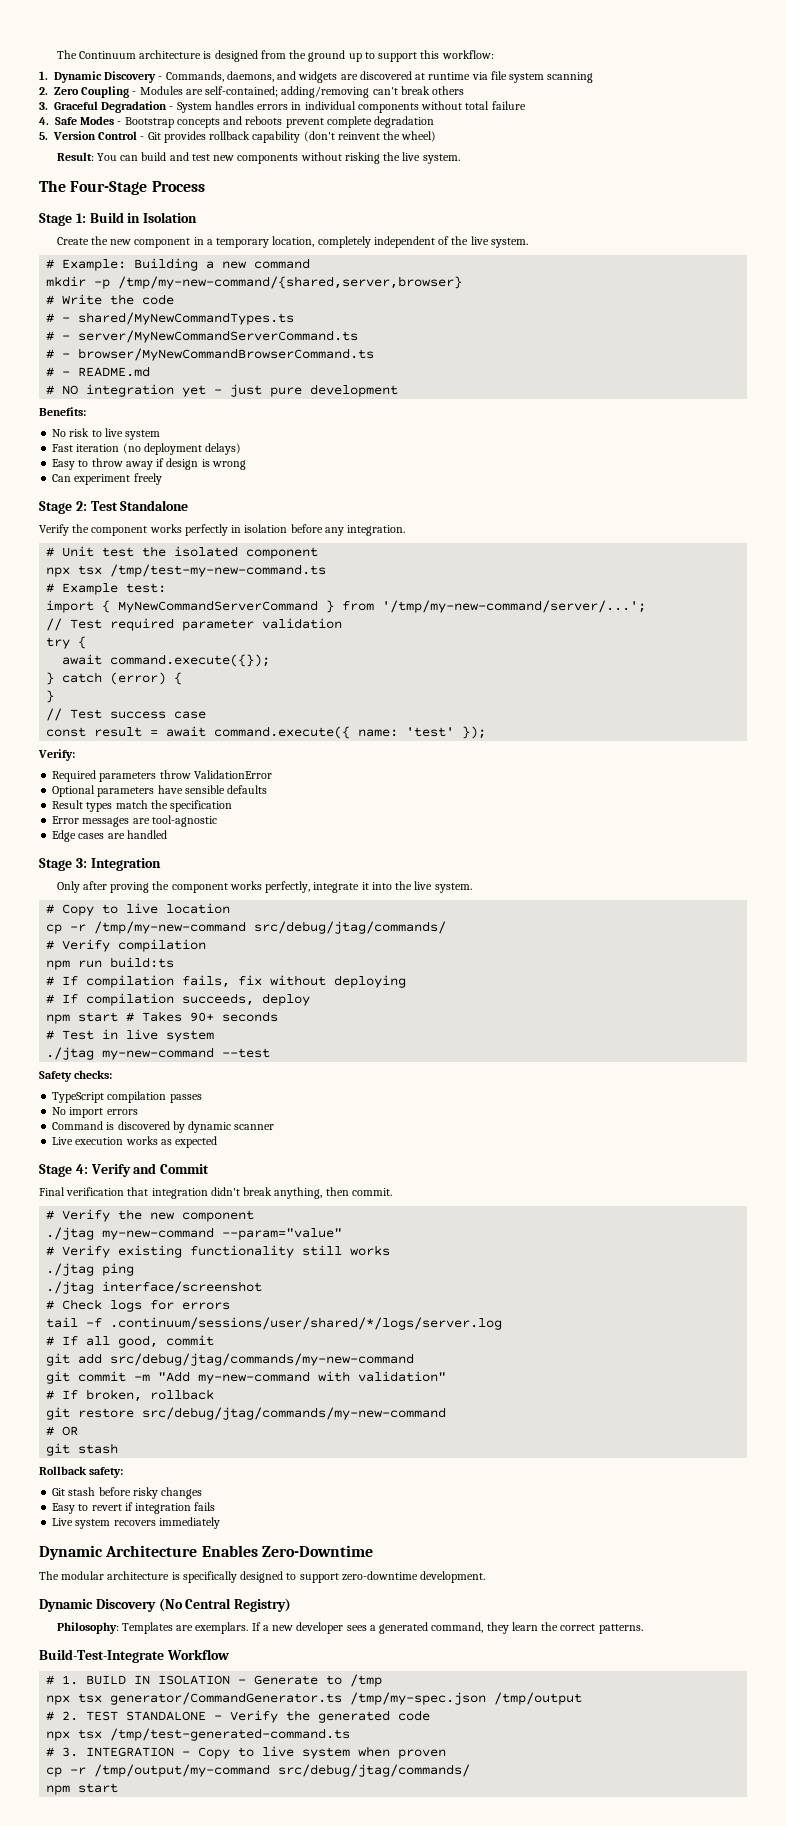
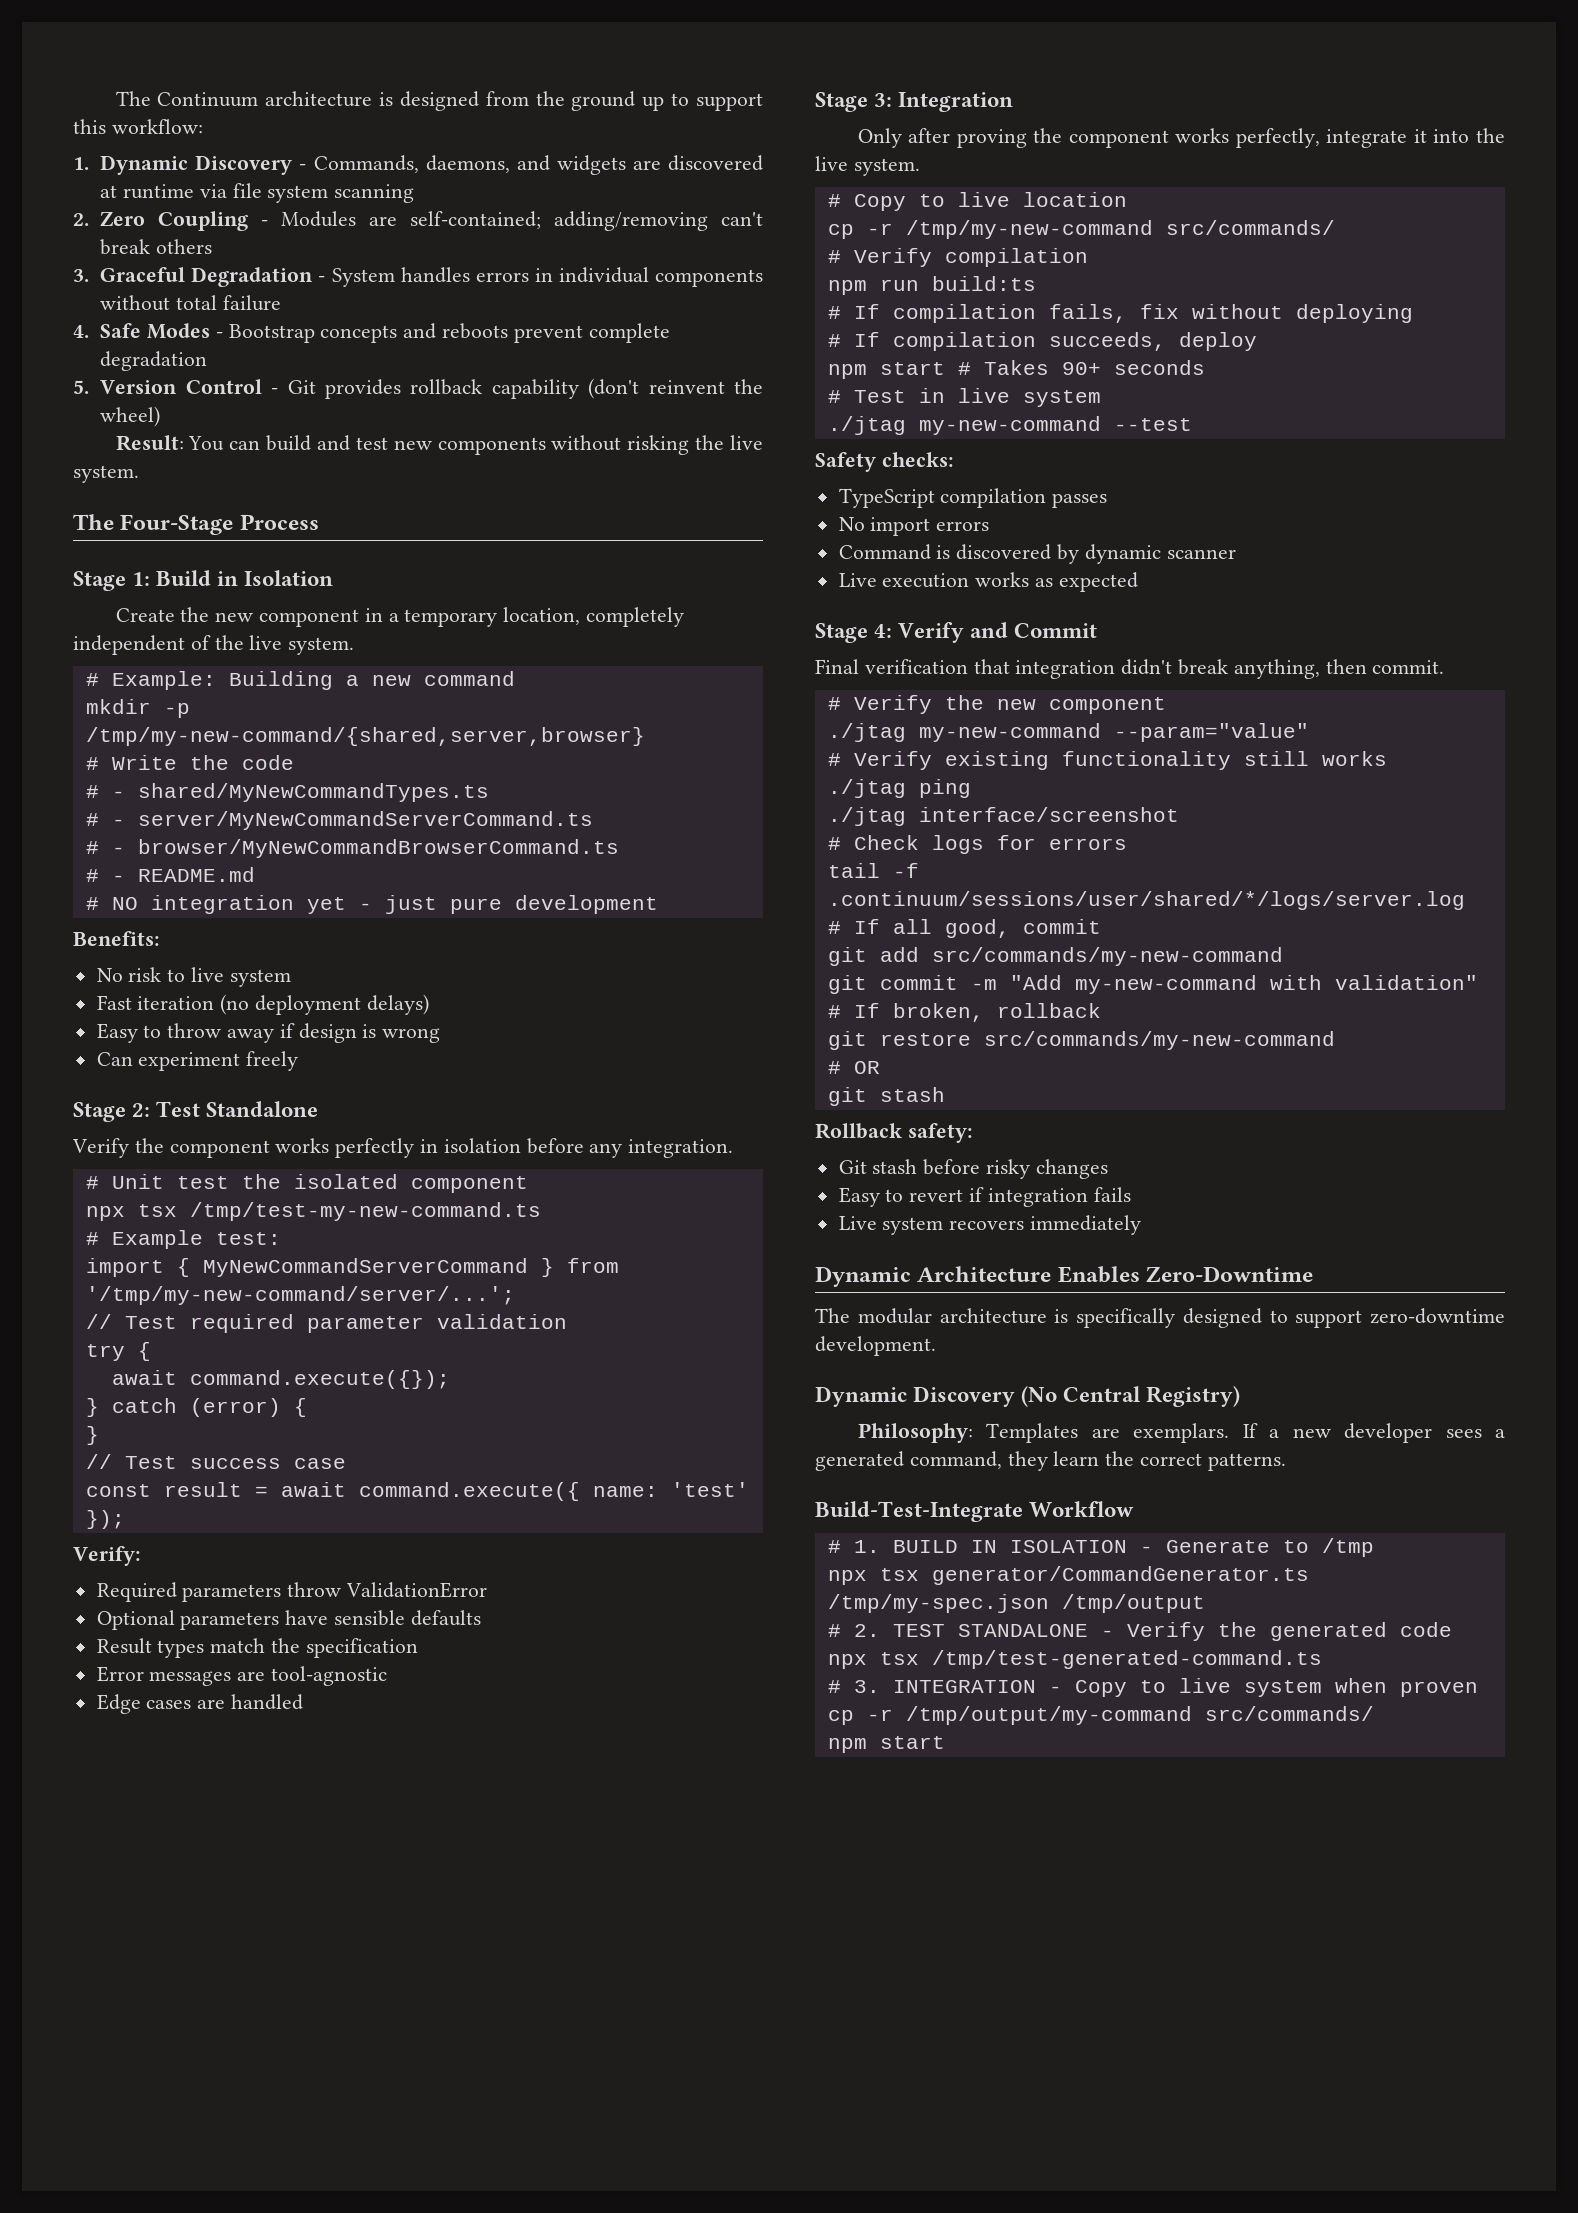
[254,921,447,934] src/debug/jtag/commands/ -> [1165,220,1335,235] src/commands/
[110,1353,415,1366] src/debug/jtag/commands/my-new-command -> [931,947,1283,966] src/commands/my-new-command
[142,1407,447,1420] src/debug/jtag/commands/my-new-command -> [983,1031,1335,1050] src/commands/my-new-command
[278,1764,471,1777] src/debug/jtag/commands/ -> [1204,1706,1374,1721] src/commands/

